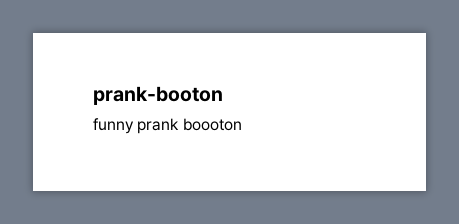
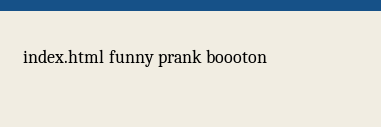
[93,86,223,105] prank-booton // -> [23,49,104,63] index.html

